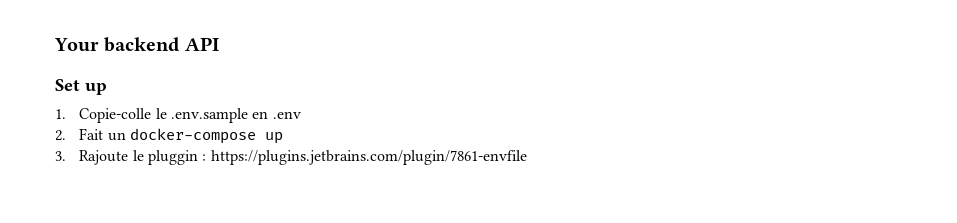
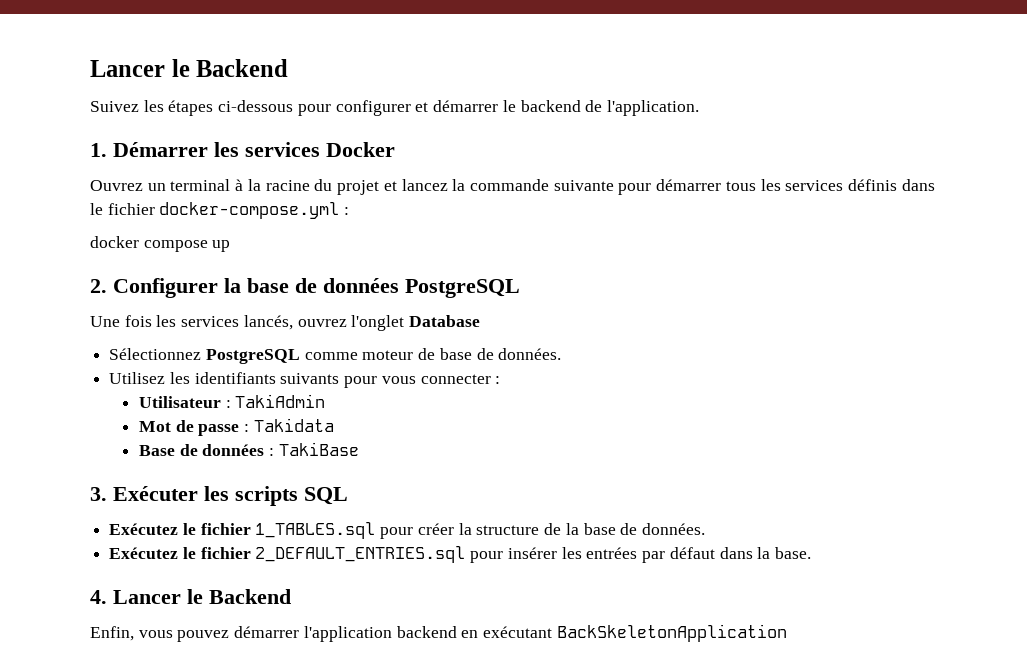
[54,37,219,52] [55,79,107,95] [55,108,301,123] [55,128,283,144] [55,150,527,165] Your backend API // Set up // 1. Copie-colle le .env.sample en .env // 2. Fait un docker-compose up // 3. Rajoute le pluggin : https://plugins.jetbrains.com/plugin/7861-envfile -> [90,59,289,77] [90,100,699,116] [90,142,395,157] [90,179,935,195] [90,202,350,219] [90,236,231,252] [90,278,520,298] [90,315,481,331] [109,348,562,364] [109,372,501,388] [138,394,326,408] [138,418,334,436] [138,442,359,456] [90,486,348,506] [109,522,705,539] [109,546,811,563] [90,589,291,604] [90,624,787,642] Lancer le Backend // Suivez les étapes ci-dessous pour configurer et démarrer le backend de l'application. // 1. Démarrer les services Docker // Ouvrez un terminal à la racine du projet et lancez la commande suivante pour démarrer tous les services définis dans le fichier docker-compose.yml : // docker compose up // 2. Configurer la base de données PostgreSQL // Une fois les services lancés, ouvrez l'onglet Database // Sélectionnez PostgreSQL comme moteur de base de données. // Utilisez les identifiants suivants pour vous connecter : // Utilisateur : TakiAdmin // Mot de passe : Takidata // Base de données : TakiBase // 3. Exécuter les scripts SQL // Exécutez le fichier 1_TABLES.sql pour créer la structure de la base de données. // Exécutez le fichier 2_DEFAULT_ENTRIES.sql pour insérer les entrées par défaut dans la base. // 4. Lancer le Backend // Enfin, vous pouvez démarrer l'application backend en exécutant BackSkeletonApplication

